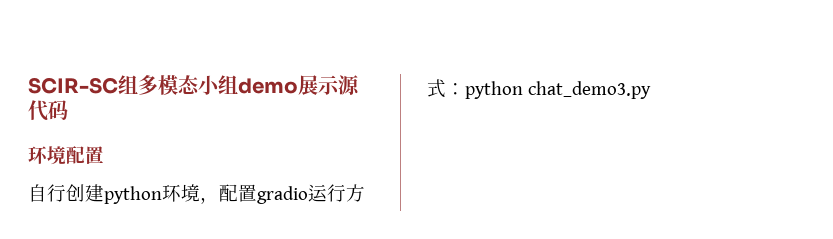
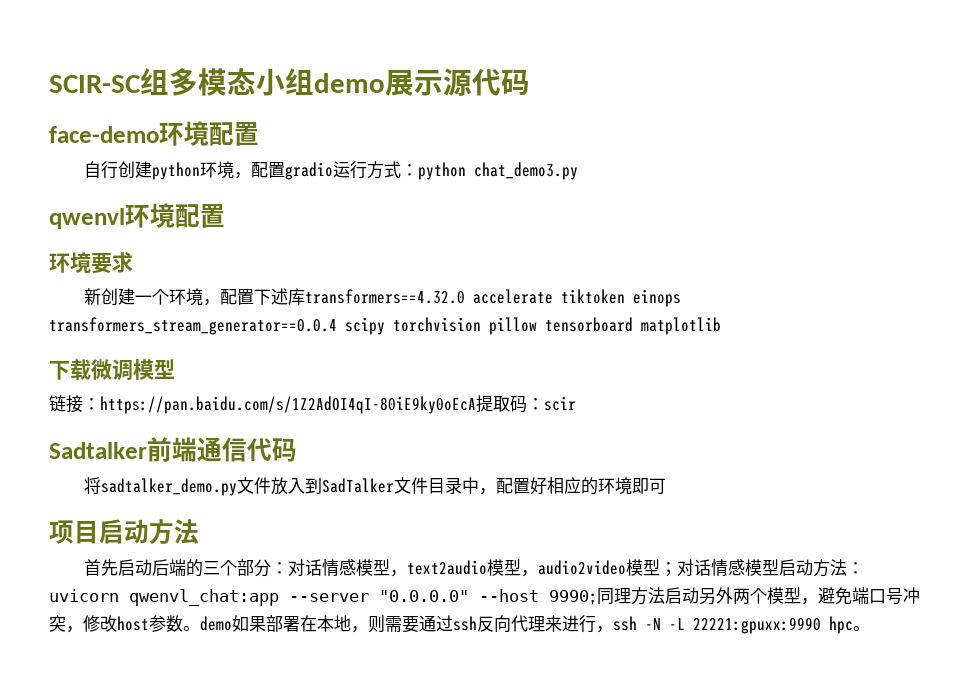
(68, 110) none -> [49,126,159,143] face-demo
(651, 90) none -> [49,203,225,229] [49,252,133,274] [84,288,682,307] [49,317,721,335] [49,359,175,381] [49,395,576,414] [49,437,297,462] [84,477,667,496] [49,519,199,544] [84,559,865,577] [49,587,920,606] [49,615,870,634] // qwenvl环境配置 // 环境要求 // 新创建一个环境，配置下述库transformers==4.32.0 accelerate tiktoken einops transformers_stream_generator==0.0.4 scipy torchvision pillow tensorboard matplotlib // 下载微调模型 // 链接：https://pan.baidu.com/s/1Z2AdOI4qI-80iE9ky0oEcA提取码：scir // Sadtalker前端通信代码 // 将sadtalker_demo.py文件放入到SadTalker文件目录中，配置好相应的环境即可 // 项目启动方法 // 首先启动后端的三个部分：对话情感模型，text2audio模型，audio2video模型；对话情感模型启动方法：uvicorn qwenvl_chat:app --server "0.0.0.0" --host 9990;同理方法启动另外两个模型，避免端口号冲突，修改host参数。demo如果部署在本地，则需要通过ssh反向代理来进行，ssh -N -L 22221:gpuxx:9990 hpc。

